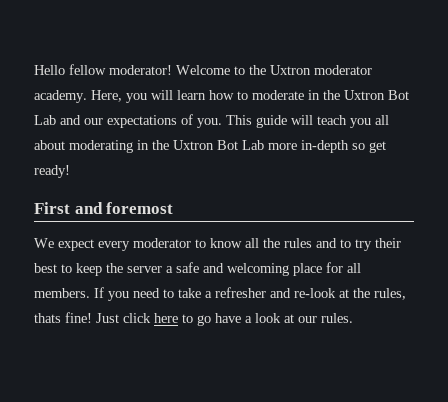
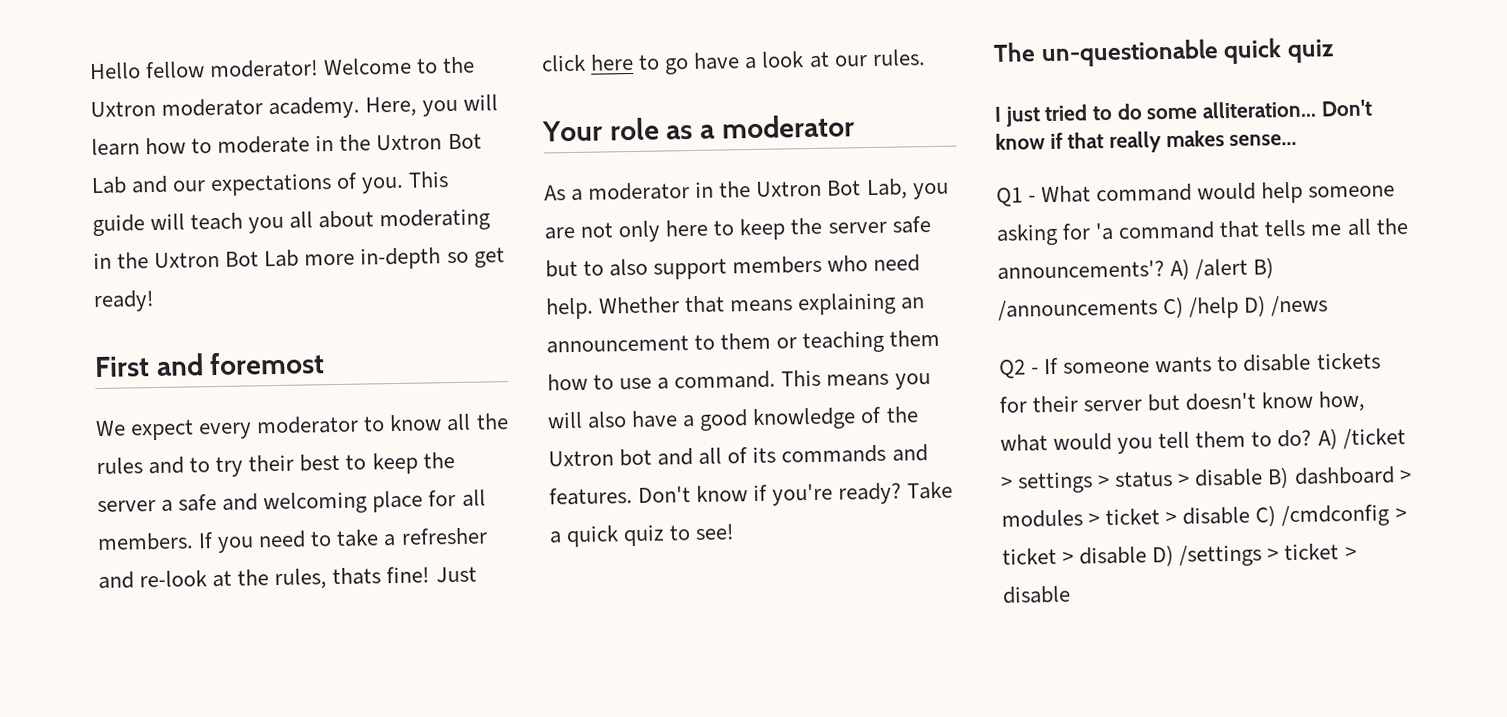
(353, 318) none -> [541,114,855,142] [544,178,949,202] [544,216,931,243] [545,254,921,280] [545,292,926,320] [546,329,941,354] [547,369,931,391] [547,406,919,431] [548,444,928,467] [549,481,954,506] [549,523,736,548] [993,38,1335,68] [994,99,1373,127] [995,130,1298,154] [996,181,1396,207] [996,218,1409,246] [997,257,1275,280] [998,295,1329,321] [999,352,1381,379] [999,390,1366,413] [1000,428,1406,454] [1001,466,1412,494] [1001,504,1407,528] [1002,543,1357,567] [1002,585,1071,604] // Your role as a moderator // As a moderator in the Uxtron Bot Lab, you are not only here to keep the server safe but to also support members who need help. Whether that means explaining an announcement to them or teaching them how to use a command. This means you will also have a good knowledge of the Uxtron bot and all of its commands and features. Don't know if you're ready? Take a quick quiz to see! // The un-questionable quick quiz // I just tried to do some alliteration... Don't know if that really makes sense... // Q1 - What command would help someone asking for 'a command that tells me all the announcements'? A) /alert B) /announcements C) /help D) /news // Q2 - If someone wants to disable tickets for their server but doesn't know how, what would you tell them to do? A) /ticket > settings > status > disable B) dashboard > modules > ticket > disable C) /cmdconfig > ticket > disable D) /settings > ticket > disable

